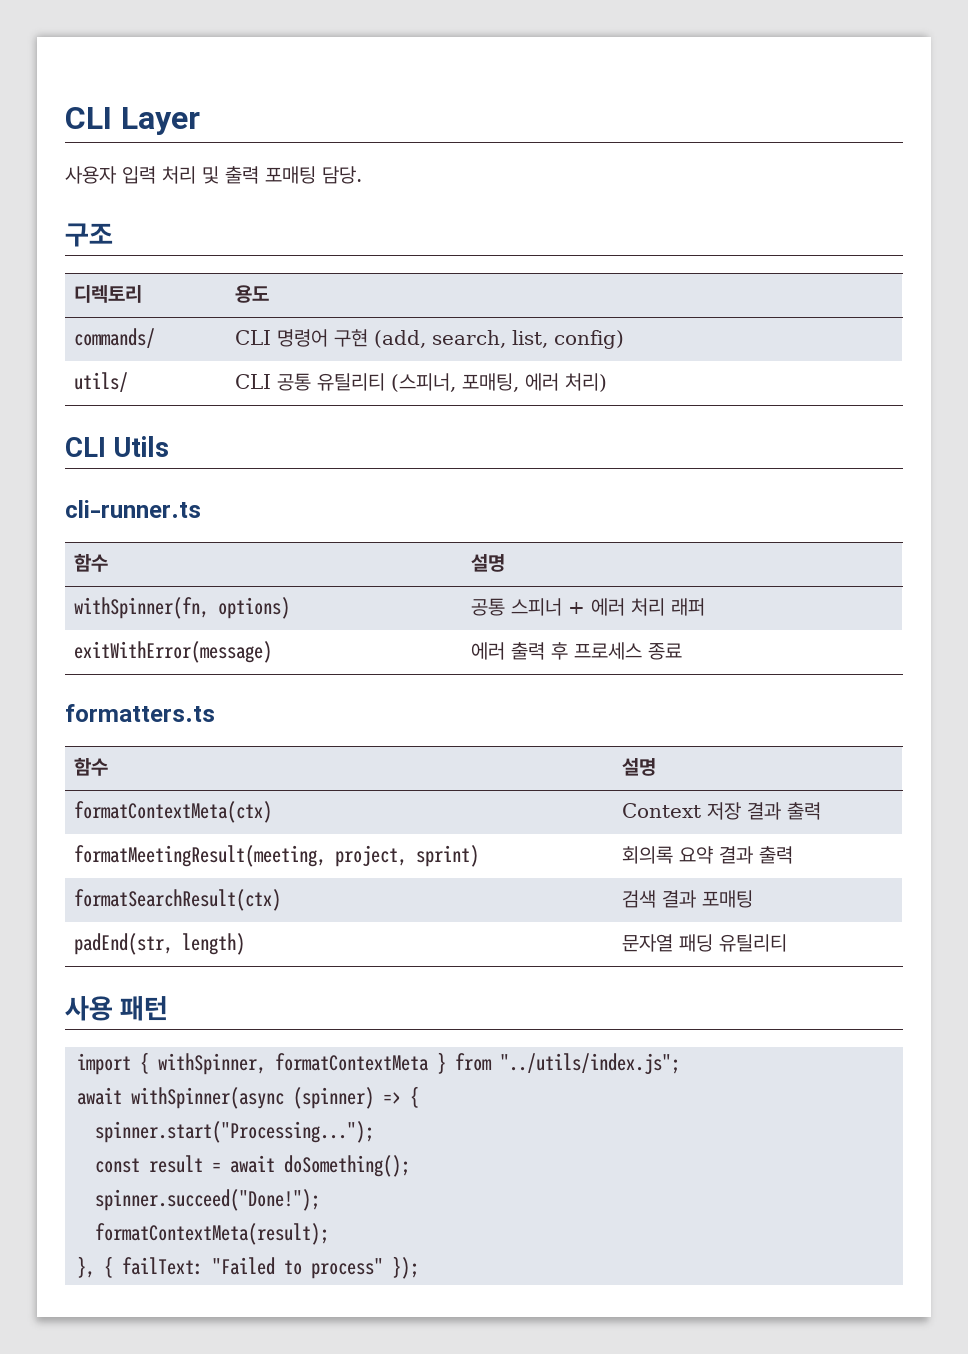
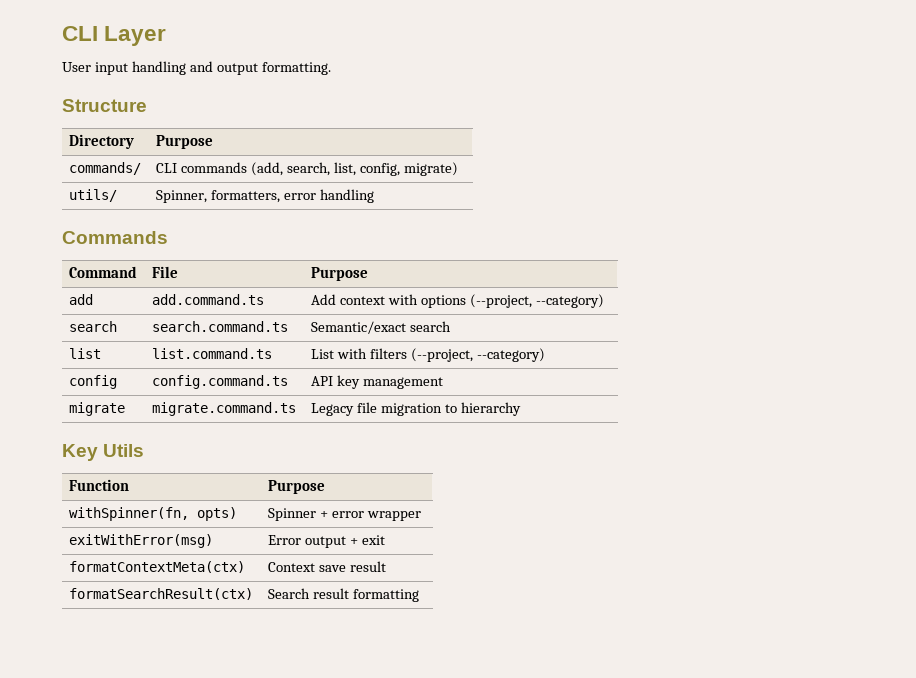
[65,166,362,184] [65,223,113,247] [73,285,142,303] [234,285,269,303] 사용자 입력 처리 및 출력 포매팅 담당. // 구조 // 디렉토리 | 용도 -> [62,61,331,75] [62,99,147,112] [69,134,135,149] [156,135,214,149] User input handling and output formatting. // Structure // Directory | Purpose
[276,329,368,347] 명령어 구현 -> [180,162,247,173] commands
[553,330,624,349] config) -> [359,162,458,176] config, migrate)
[234,373,607,392] [65,436,170,457] [65,500,201,518] [73,553,108,572] [470,554,505,572] [73,597,290,619] [470,598,705,616] [73,641,272,663] [470,642,682,660] [65,704,215,722] [73,757,108,776] [621,758,656,776] [73,801,272,823] [621,802,821,820] [73,845,479,867] [621,846,793,864] [73,889,281,911] [621,890,753,908] [73,933,245,955] [621,934,787,952] [65,996,169,1021] [77,1052,680,1075] [77,1086,419,1109] [95,1121,374,1143] [95,1155,410,1177] [95,1189,320,1211] [95,1223,329,1245] [77,1256,419,1279] CLI 공통 유틸리티 (스피너, 포매팅, 에러 처리) // CLI Utils // cli-runner.ts // 함수 | 설명 // withSpinner(fn, options) | 공통 스피너 + 에러 처리 래퍼 // exitWithError(message) | 에러 출력 후 프로세스 종료 // formatters.ts // 함수 | 설명 // formatContextMeta(ctx) | Context 저장 결과 출력 // formatMeetingResult(meeting, project, sprint) | 회의록 요약 결과 출력 // formatSearchResult(ctx) | 검색 결과 포매팅 // padEnd(str, length) | 문자열 패딩 유틸리티 // 사용 패턴 // import { withSpinner, formatContextMeta } from "../utils/index.js"; // await withSpinner(async (spinner) => { // spinner.start("Processing..."); // const result = await doSomething(); // spinner.succeed("Done!"); // formatContextMeta(result); // }, { failText: "Failed to process" }); -> [156,189,374,203] [62,231,168,244] [69,266,138,278] [152,266,179,278] [311,267,369,281] [69,294,94,305] [152,294,265,305] [311,294,604,308] [69,321,118,332] [152,321,289,332] [311,321,451,334] [69,348,102,359] [152,348,273,359] [311,348,545,362] [69,375,118,389] [152,375,289,389] [311,375,443,389] [69,402,126,416] [152,402,297,416] [311,402,521,416] [62,444,145,461] [69,479,130,491] [268,480,326,494] [69,507,238,521] [268,508,421,521] [69,534,214,548] [268,535,385,548] [69,561,246,573] [268,561,386,572] [69,588,254,600] [268,588,419,602] Spinner, formatters, error handling // Commands // Command | File | Purpose // add | add.command.ts | Add context with options (--project, --category) // search | search.command.ts | Semantic/exact search // list | list.command.ts | List with filters (--project, --category) // config | config.command.ts | API key management // migrate | migrate.command.ts | Legacy file migration to hierarchy // Key Utils // Function | Purpose // withSpinner(fn, opts) | Spinner + error wrapper // exitWithError(msg) | Error output + exit // formatContextMeta(ctx) | Context save result // formatSearchResult(ctx) | Search result formatting

